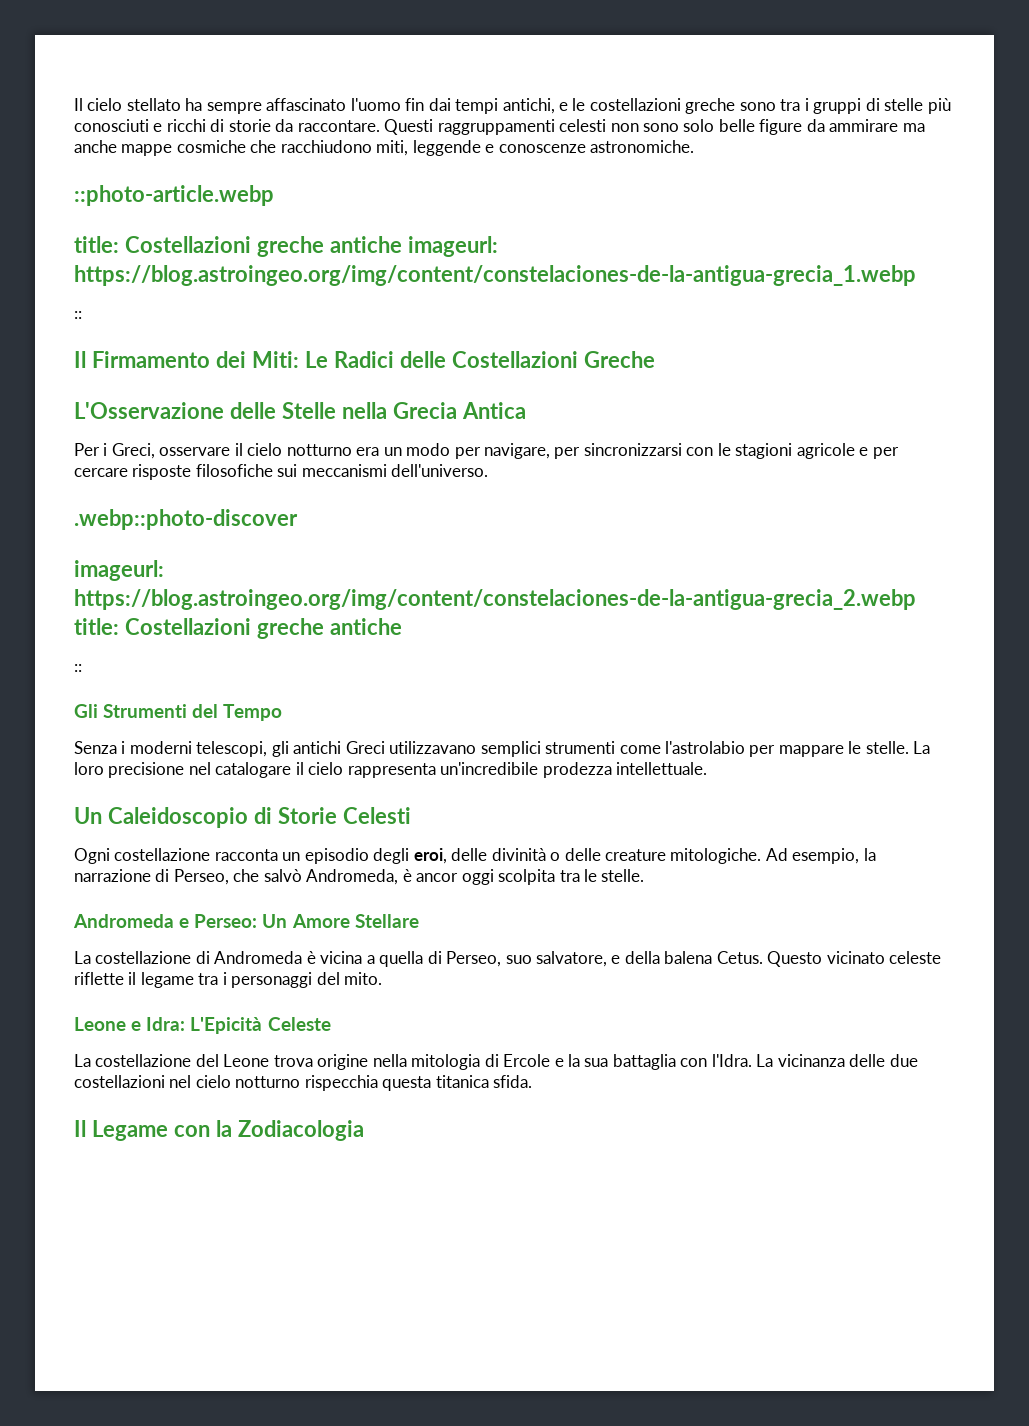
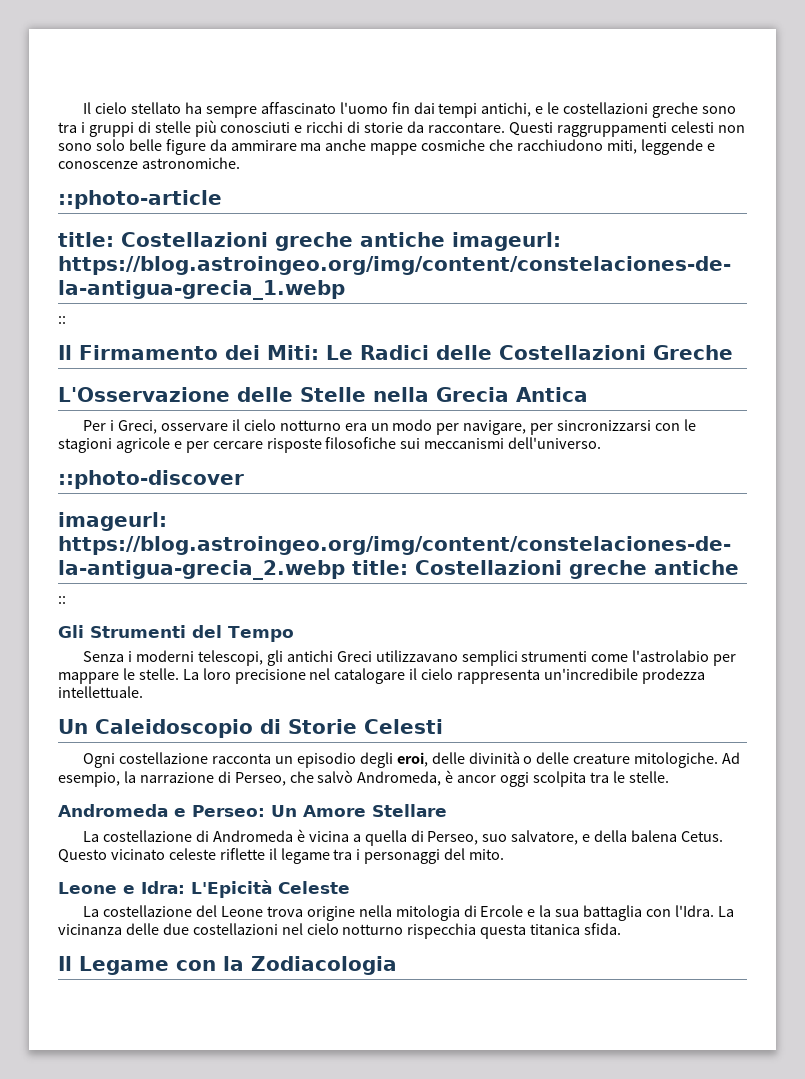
[74,185,274,206] ::photo-article.webp -> [58,190,222,209] ::photo-article
[74,509,298,530] .webp::photo-discover -> [58,470,244,489] ::photo-discover

